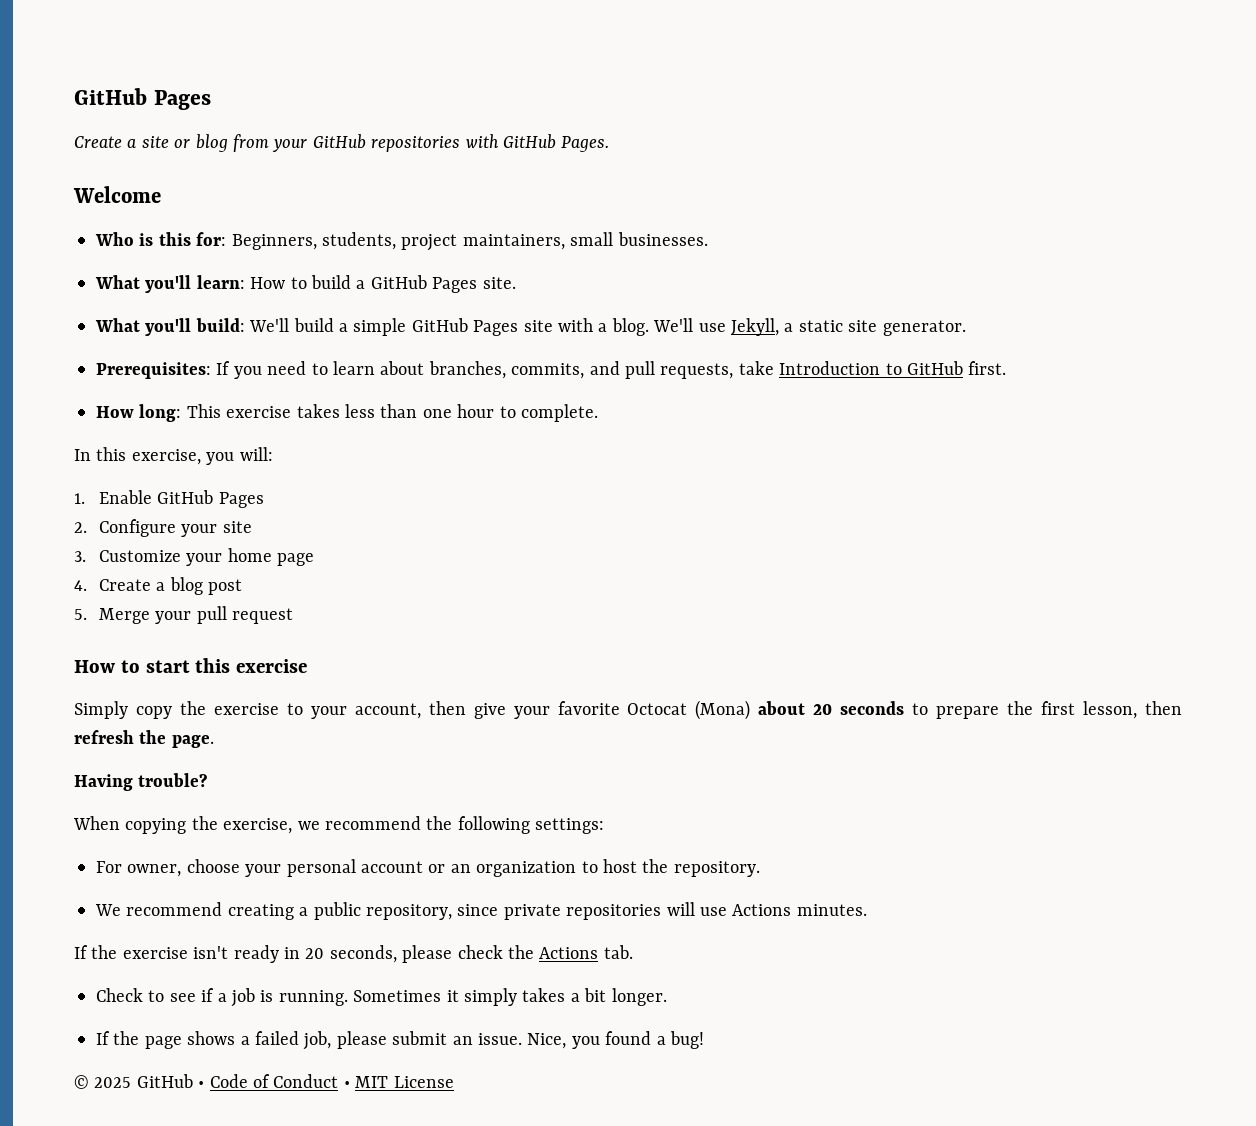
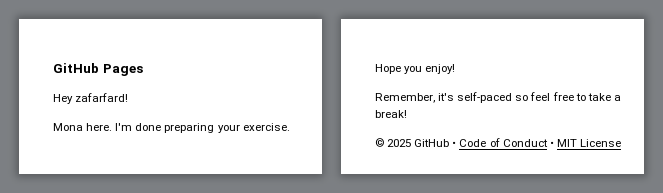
[74,88,211,110] [74,134,610,152] [73,186,161,203] [95,232,708,251] [95,275,516,293] [95,318,966,336] [96,361,1007,379] [96,404,598,422] [74,447,273,465] [74,490,264,508] [74,519,252,537] [74,548,315,566] [74,577,243,595] [74,606,294,624] [74,658,308,673] [74,700,1183,720] [74,730,214,748] [74,773,208,791] [73,816,605,834] [96,859,760,877] [95,902,867,920] [74,945,633,963] [96,988,667,1007] [96,1031,704,1050] GitHub Pages // Create a site or blog from your GitHub repositories with GitHub Pages. // Welcome // Who is this for: Beginners, students, project maintainers, small businesses. // What you'll learn: How to build a GitHub Pages site. // What you'll build: We'll build a simple GitHub Pages site with a blog. We'll use Jekyll, a static site generator. // Prerequisites: If you need to learn about branches, commits, and pull requests, take Introduction to GitHub first. // How long: This exercise takes less than one hour to complete. // In this exercise, you will: // 1. Enable GitHub Pages // 2. Configure your site // 3. Customize your home page // 4. Create a blog post // 5. Merge your pull request // How to start this exercise // Simply copy the exercise to your account, then give your favorite Octocat (Mona) about 20 seconds to prepare the first lesson, then refresh the page. // Having trouble? // When copying the exercise, we recommend the following settings: // For owner, choose your personal account or an organization to host the repository. // We recommend creating a public repository, since private repositories will use Actions minutes. // If the exercise isn't ready in 20 seconds, please check the Actions tab. // Check to see if a job is running. Sometimes it simply takes a bit longer. // If the page shows a failed job, please submit an issue. Nice, you found a bug! -> [53,63,143,76] [53,93,129,104] [53,123,290,133] [375,64,456,74] [375,92,621,103] [375,110,407,118] GitHub Pages // Hey zafarfard! // Mona here. I'm done preparing your exercise. Hope you enjoy! // Remember, it's self-paced so feel free to take a break!

